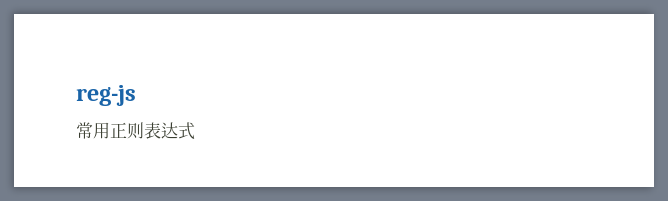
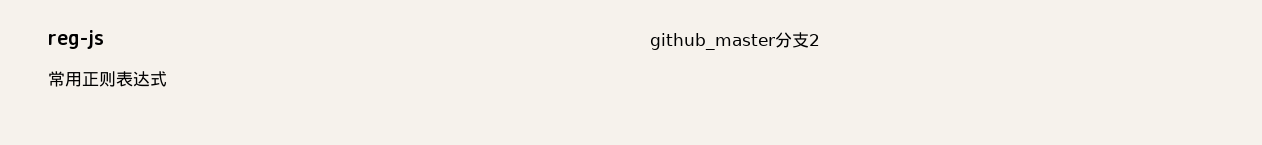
(195, 131) none -> [650,32,820,50] // github_master分支2

